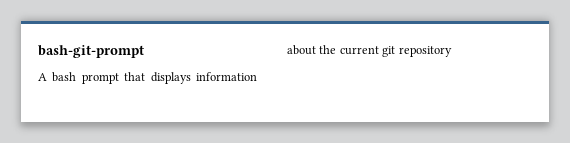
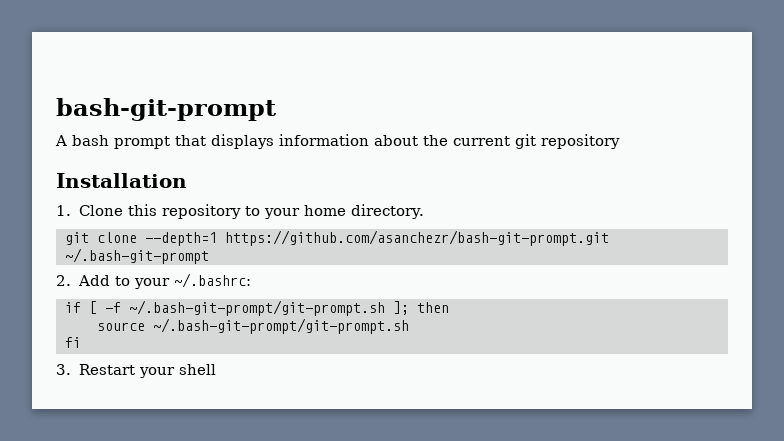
(452, 51) none -> [56,173,187,188] [56,204,425,219] [65,230,609,246] [65,248,209,264] [56,273,251,289] [65,300,449,316] [97,318,409,334] [65,337,81,348] [56,364,216,378] // Installation // 1. Clone this repository to your home directory. // git clone --depth=1 https://github.com/asanchezr/bash-git-prompt.git ~/.bash-git-prompt // 2. Add to your ~/.bashrc: // if [ -f ~/.bash-git-prompt/git-prompt.sh ]; then // source ~/.bash-git-prompt/git-prompt.sh // fi // 3. Restart your shell

